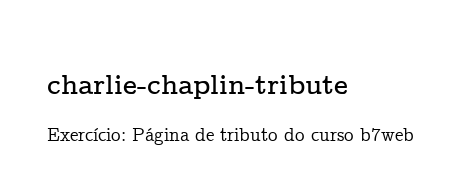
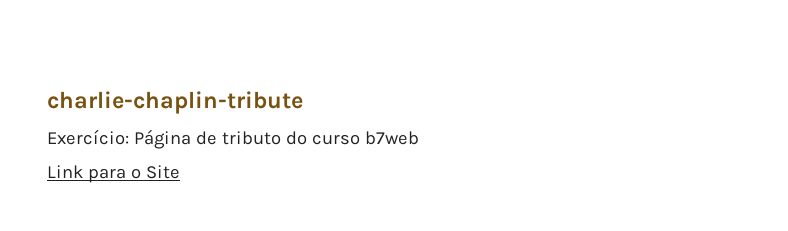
(414, 134) none -> [47,165,180,183] // Link para o Site

